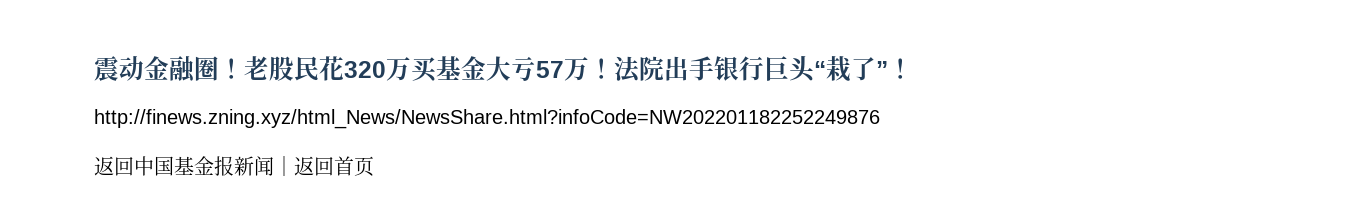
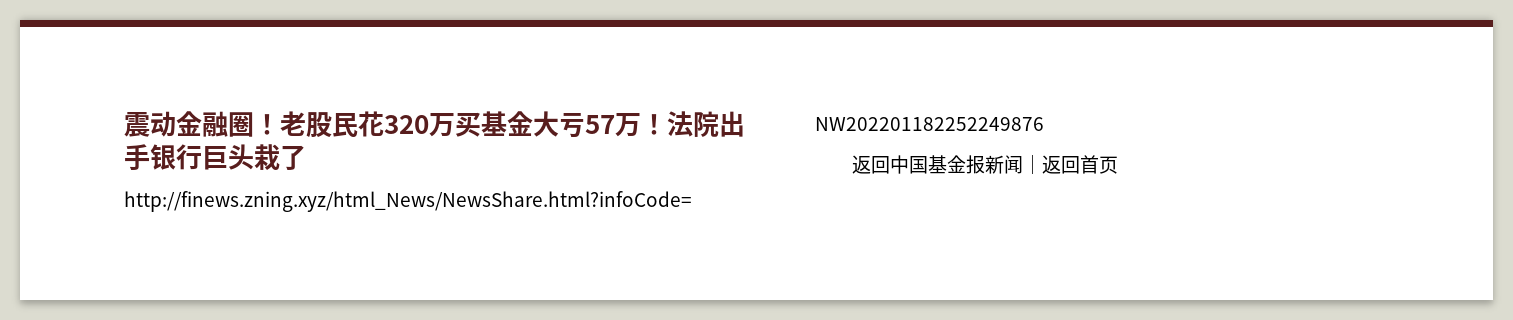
[814,61,826,78] “ -> (254, 157) none
[876,58,913,79] ”！ -> (306, 157) none

